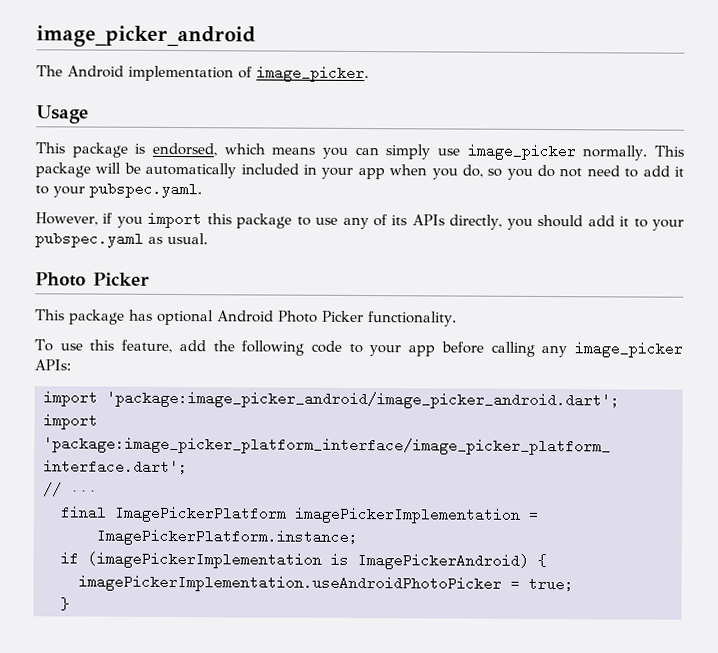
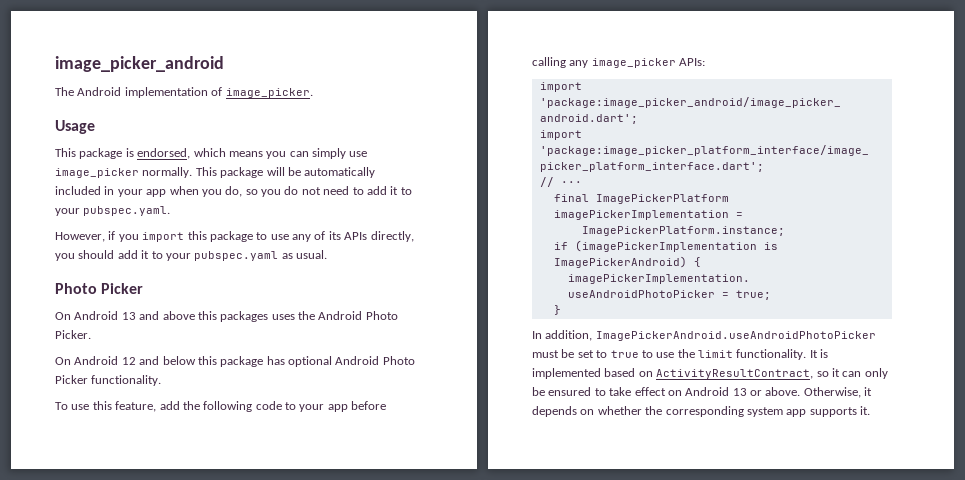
[35,309,65,321] This -> [55,311,398,322] [55,330,91,339] [55,356,217,365] On Android 13 and above this packages uses the Android Photo Picker. // On Android 12 and below this
(70, 604) none -> [532,330,876,341] [532,349,829,360] [532,368,888,379] [532,387,873,398] [532,406,870,417] // In addition, ImagePickerAndroid.useAndroidPhotoPicker must be set to true to use the limit functionality. It is implemented based on ActivityResultContract, so it can only be ensured to take effect on Android 13 or above. Otherwise, it depends on whether the corresponding system app supports it.

